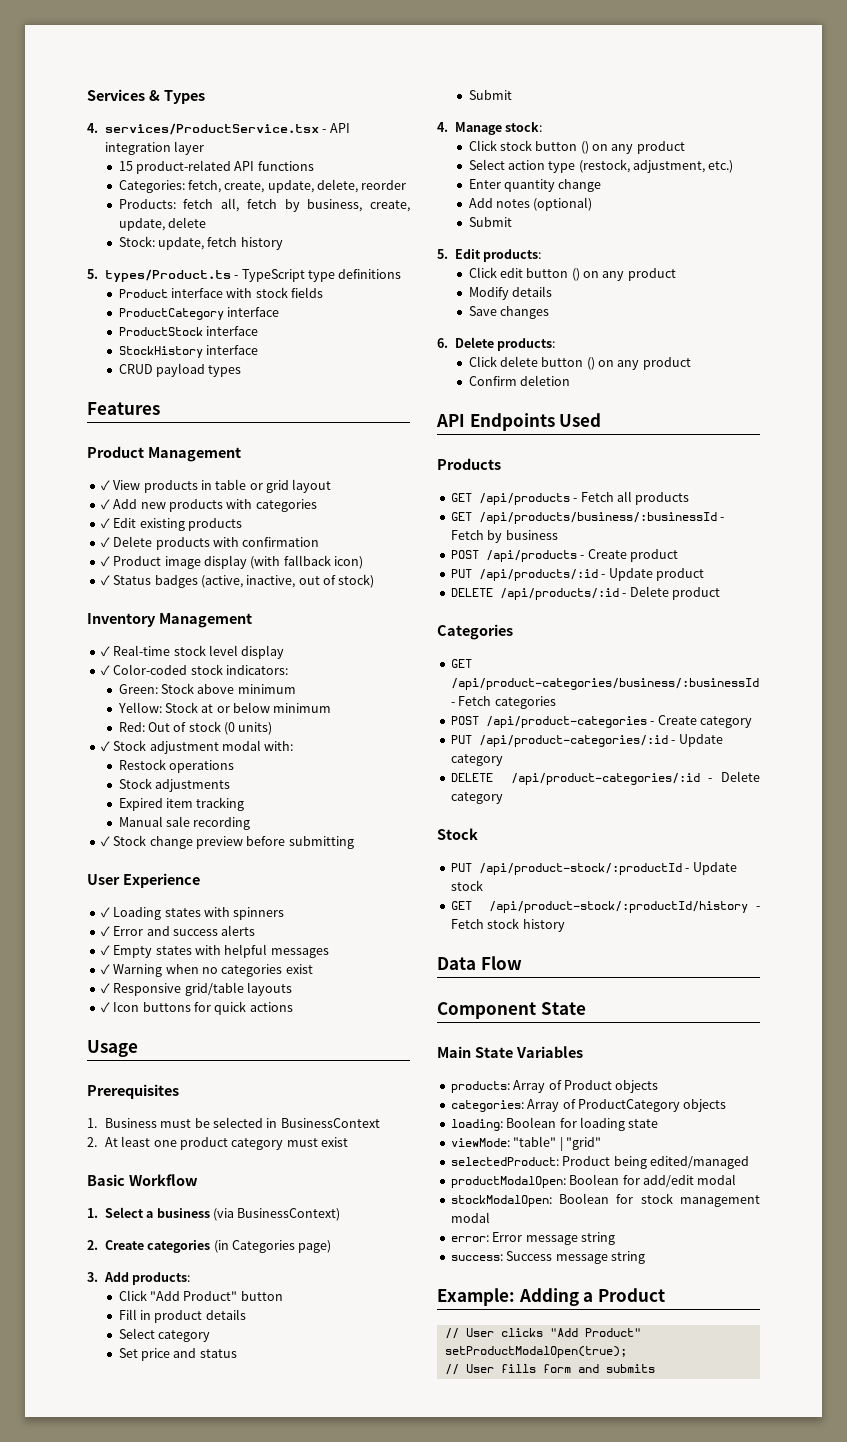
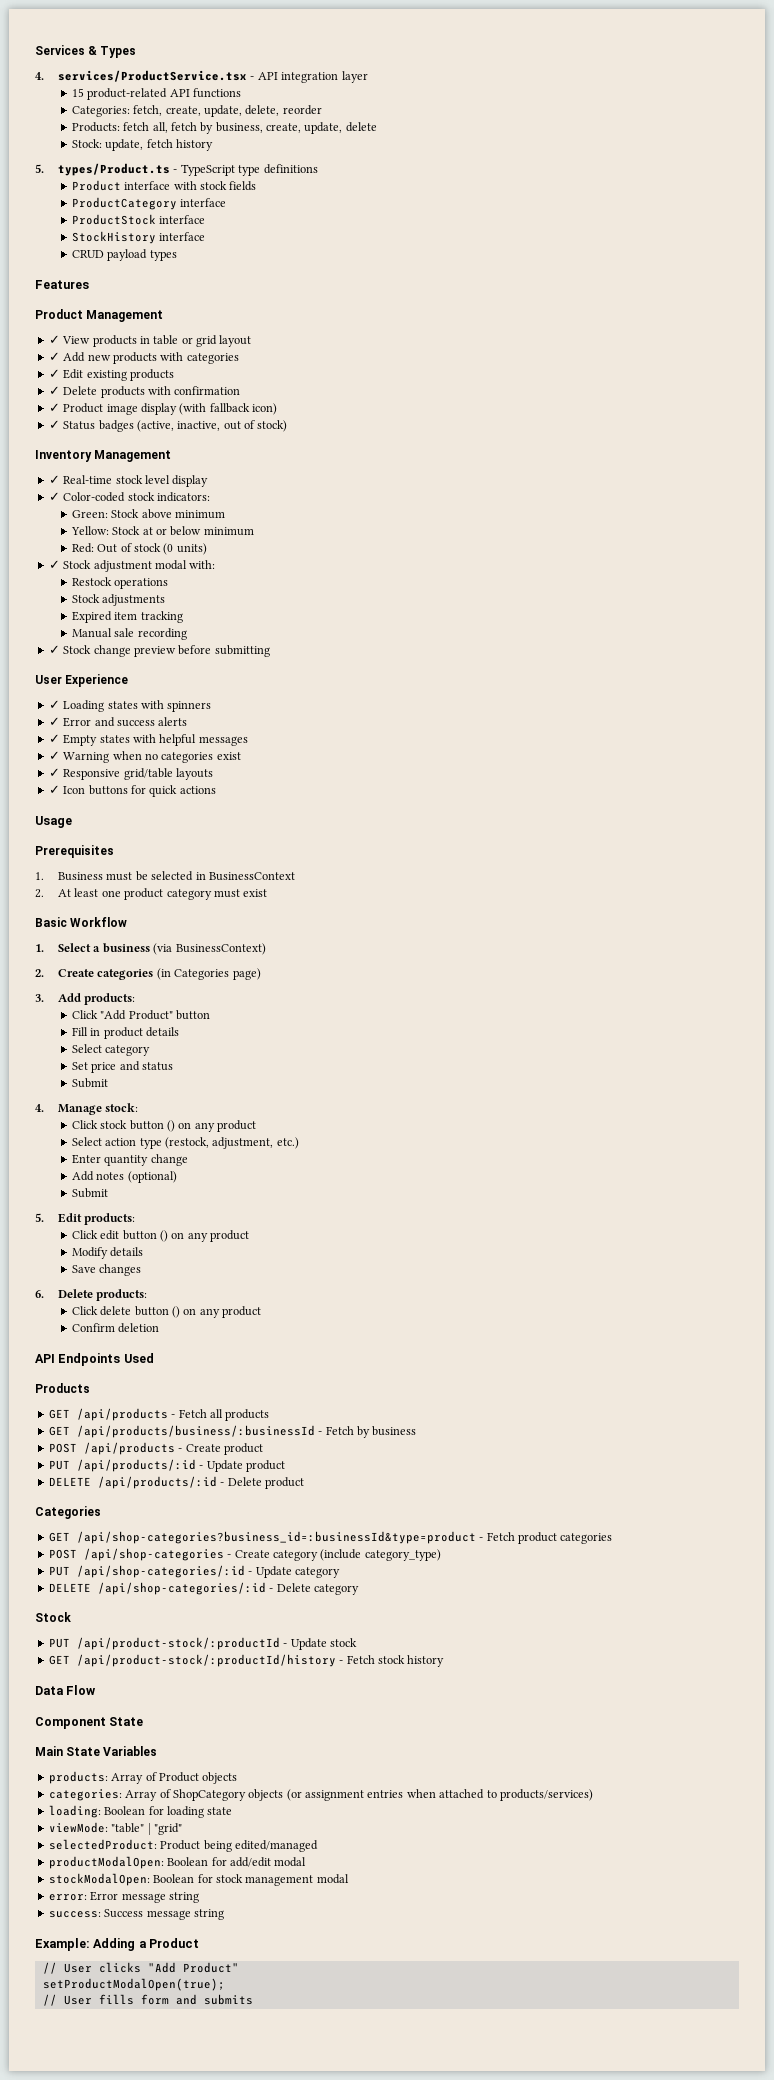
[450,678,759,690] [450,696,492,706] /api/product-categories/business/:businessId - Fetch -> [76,1531,557,1544] /api/shop-categories?business_id=:businessId&type=product - Fetch product
[485,716,647,728] /api/product-categories -> [83,1548,224,1561] /api/shop-categories
[450,735,668,747] // PUT /api/product-categories/:id -> [320,1549,441,1561] [48,1565,245,1578] (include category_type) // PUT /api/shop-categories/:id
[510,773,700,785] /api/product-categories/:id -> [97,1582,266,1595] /api/shop-categories/:id
[577,1099,727,1112] ProductCategory objects -> [172,1789,593,1801] ShopCategory objects (or assignment entries when attached to products/services)

